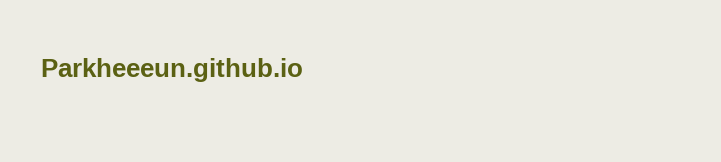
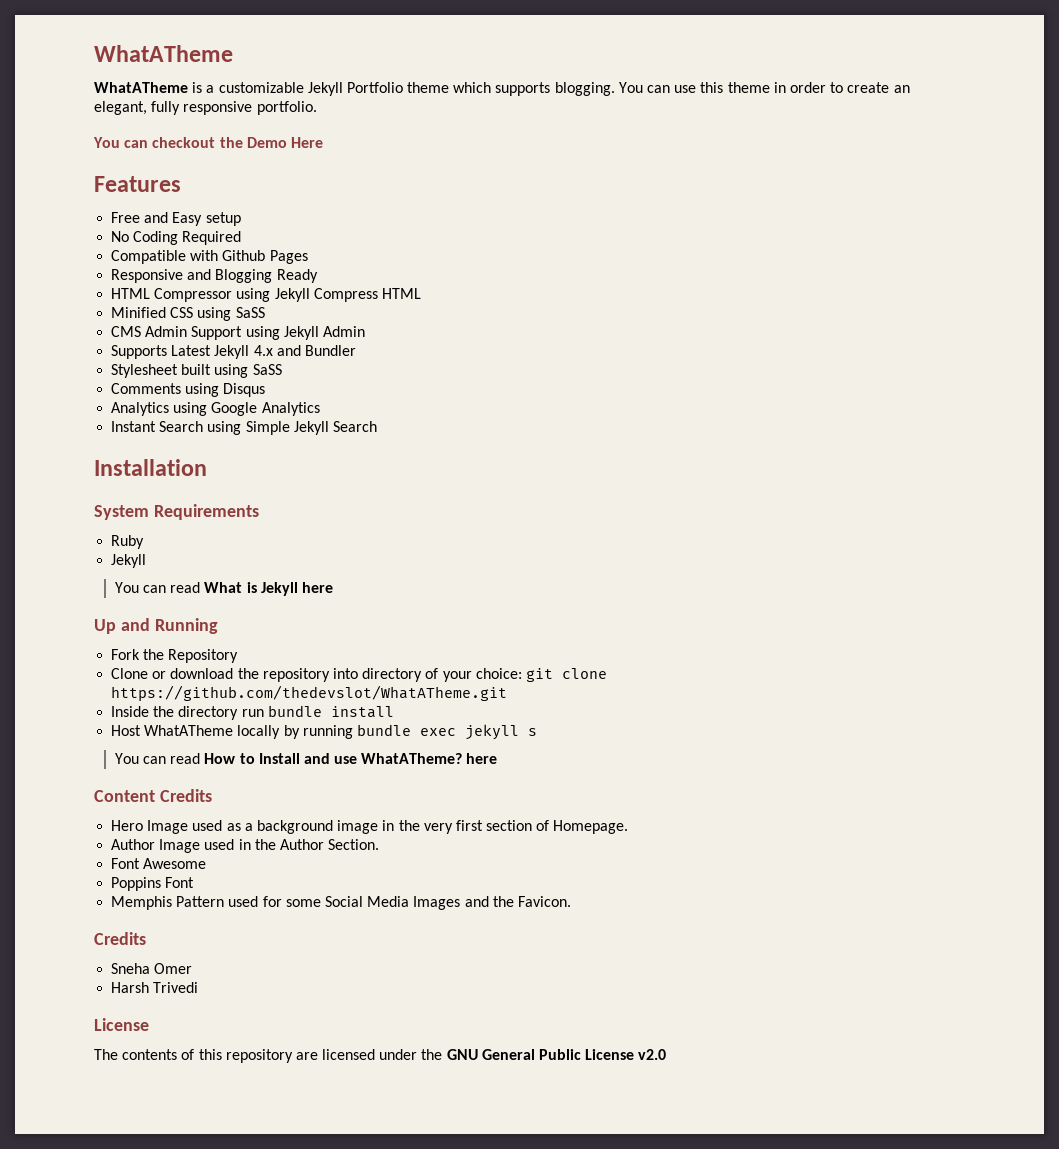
[41,58,303,82] Parkheeeun.github.io -> [94,45,233,62] [94,82,910,96] [94,101,317,115] [93,137,323,148] [94,176,181,192] [111,212,241,226] [111,231,242,245] [111,250,308,264] [111,269,318,283] [111,288,421,302] [111,307,265,321] [111,326,365,340] [111,345,356,359] [111,364,282,378] [111,383,266,397] [111,402,320,416] [111,421,377,435] [94,459,207,476] [94,504,259,520] [111,535,145,549] [111,554,147,568] [114,582,333,596] [94,618,218,634] [111,649,239,663] [111,668,607,682] [111,685,508,701] [111,705,394,720] [111,724,537,740] [114,753,498,764] [94,789,212,802] [111,820,629,834] [111,839,380,853] [111,858,207,869] [111,877,195,891] [111,896,571,910] [94,932,146,945] [111,963,193,974] [111,982,199,993] [94,1018,149,1031] [94,1049,667,1063] WhatATheme // WhatATheme is a customizable Jekyll Portfolio theme which supports blogging. You can use this theme in order to create an elegant, fully responsive portfolio. // You can checkout the Demo Here // Features // Free and Easy setup // No Coding Required // Compatible with Github Pages // Responsive and Blogging Ready // HTML Compressor using Jekyll Compress HTML // Minified CSS using SaSS // CMS Admin Support using Jekyll Admin // Supports Latest Jekyll 4.x and Bundler // Stylesheet built using SaSS // Comments using Disqus // Analytics using Google Analytics // Instant Search using Simple Jekyll Search // Installation // System Requirements // Ruby // Jekyll // You can read What is Jekyll here // Up and Running // Fork the Repository // Clone or download the repository into directory of your choice: git clone https://github.com/thedevslot/WhatATheme.git // Inside the directory run bundle install // Host WhatATheme locally by running bundle exec jekyll s // You can read How to Install and use WhatATheme? here // Content Credits // Hero Image used as a background image in the very first section of Homepage. // Author Image used in the Author Section. // Font Awesome // Poppins Font // Memphis Pattern used for some Social Media Images and the Favicon. // Credits // Sneha Omer // Harsh Trivedi // License // The contents of this repository are licensed under the GNU General Public License v2.0

